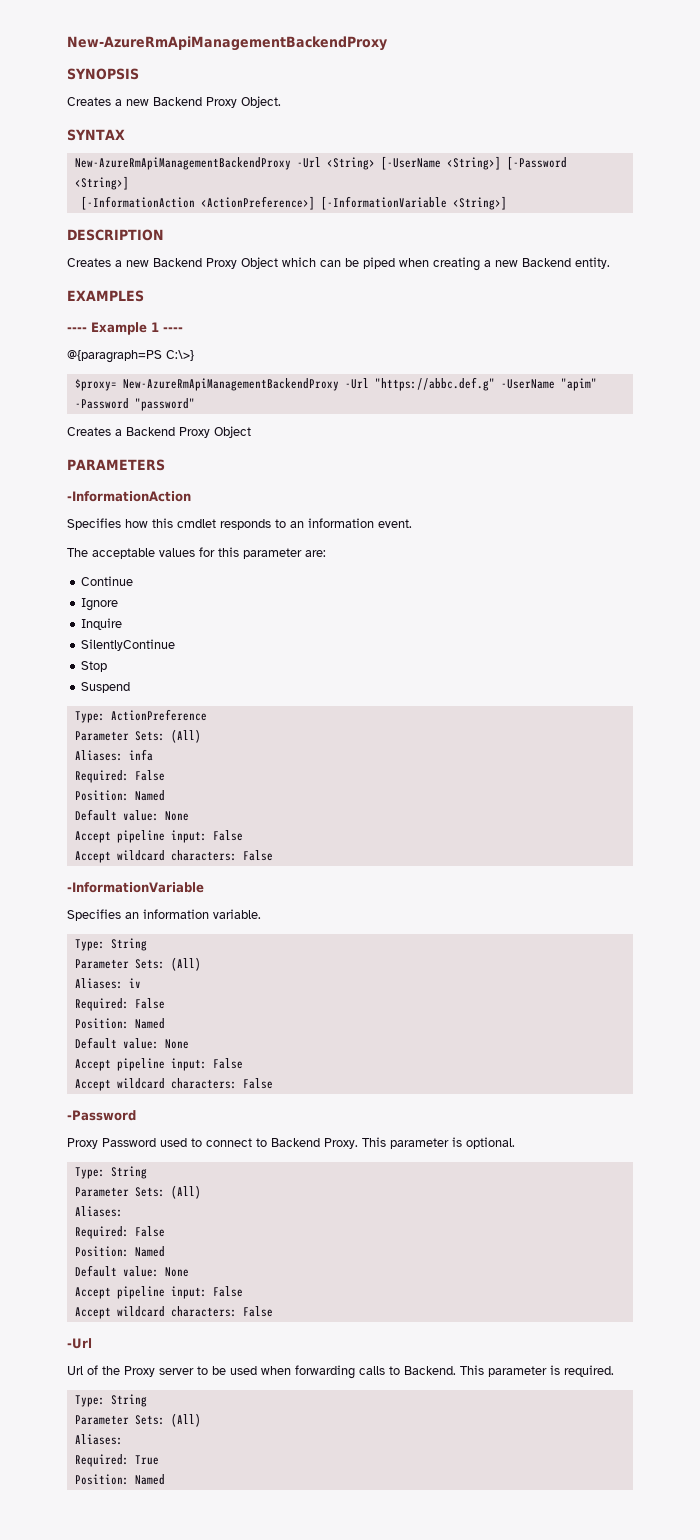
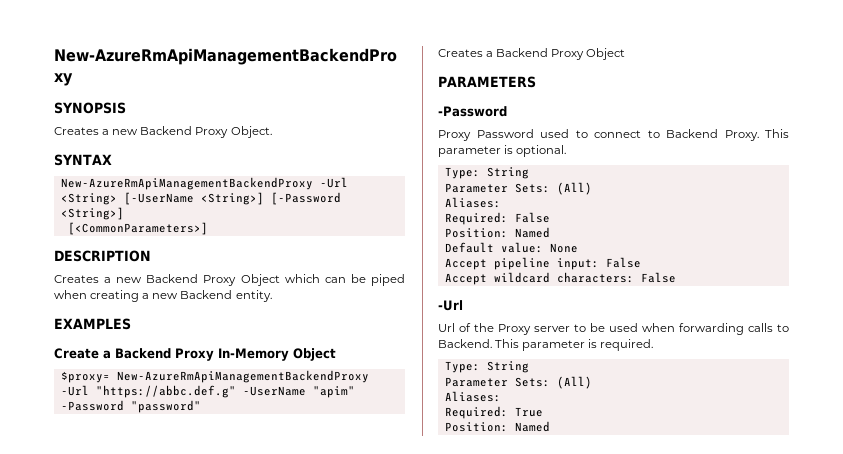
[80,196,507,210] [-InformationAction <ActionPreference>] [-InformationVariable <String>] -> [67,222,208,235] [<CommonParameters>]
[67,322,183,335] [67,350,194,363] ---- Example 1 ---- // @{paragraph=PS C:\>} -> [54,348,336,361] Create a Backend Proxy In-Memory Object
[67,491,191,502] [67,518,412,530] [67,547,326,559] [81,576,134,586] [81,598,119,611] [81,618,123,630] [81,639,176,651] [81,661,108,672] [81,682,131,693] [74,709,207,723] [74,729,201,743] [74,749,153,761] [74,770,165,783] [74,790,165,801] [74,809,189,821] [74,830,243,843] [74,850,273,863] [67,882,204,893] [67,909,261,921] [74,938,147,951] [74,957,201,971] [74,978,141,989] [74,998,165,1011] [74,1018,165,1029] [74,1037,189,1049] [74,1058,243,1071] [74,1078,273,1091] // -InformationAction // Specifies how this cmdlet responds to an information event. // The acceptable values for this parameter are: // Continue // Ignore // Inquire // SilentlyContinue // Stop // Suspend // Type: ActionPreference // Parameter Sets: (All) // Aliases: infa // Required: False // Position: Named // Default value: None // Accept pipeline input: False // Accept wildcard characters: False // -InformationVariable // Specifies an information variable. // Type: String // Parameter Sets: (All) // Aliases: iv // Required: False // Position: Named // Default value: None // Accept pipeline input: False // Accept wildcard characters: False -> (536, 82) none

